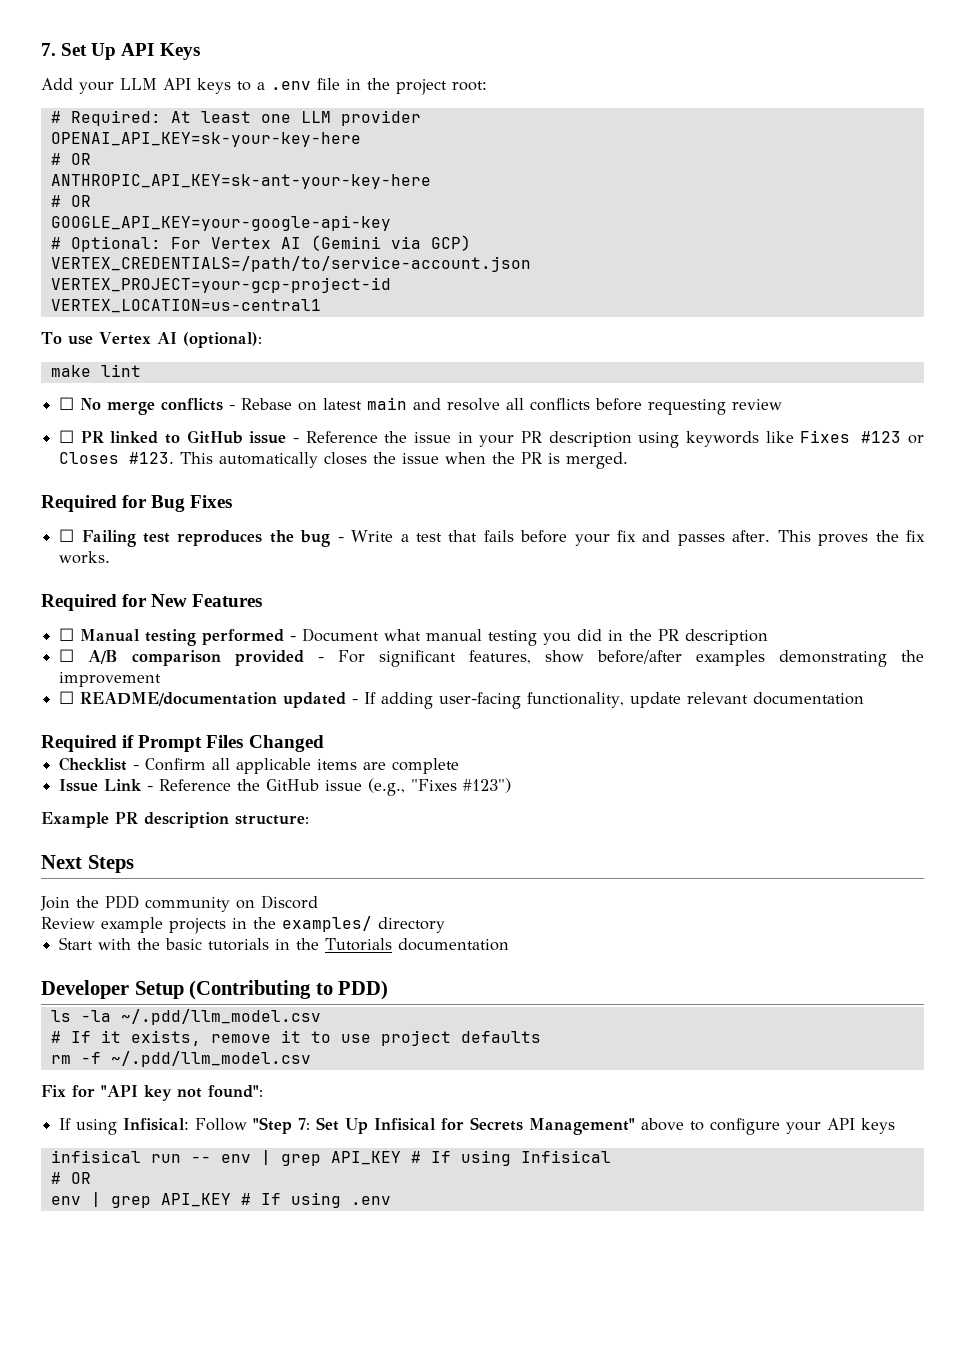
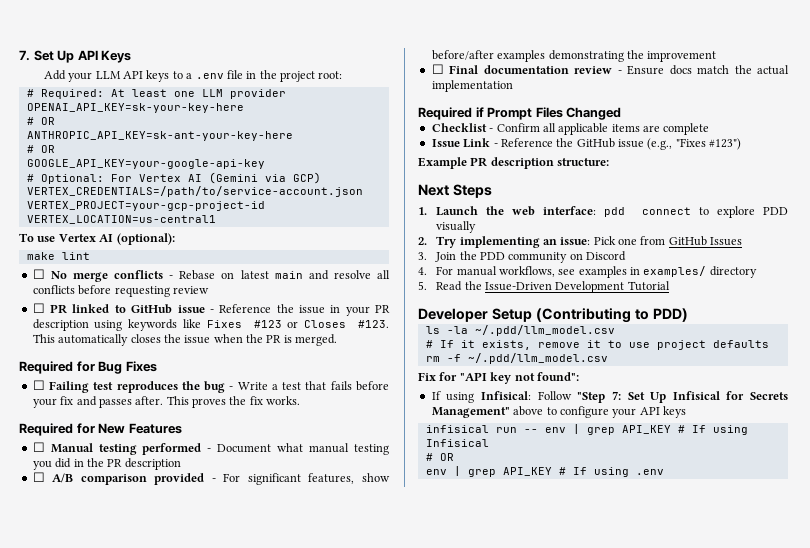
[80,692,865,709] README/documentation updated - If adding user-facing functionality, update relevant documentation -> [449,65,789,75] [431,80,513,92] Final documentation review - Ensure docs match the actual implementation
(134, 864) none -> [418,206,788,218] [436,221,477,233] [418,236,743,248] [418,252,427,260] 1. Launch the web interface: pdd connect to explore PDD visually // 2. Try implementing an issue: Pick one from GitHub Issues // 3.
[41,916,445,934] [59,937,510,951] Review example projects in the examples/ directory // Start with the basic tutorials in the Tutorials documentation -> [418,266,757,278] [418,281,670,293] 4. For manual workflows, see examples in examples/ directory // 5. Read the Issue-Driven Development Tutorial

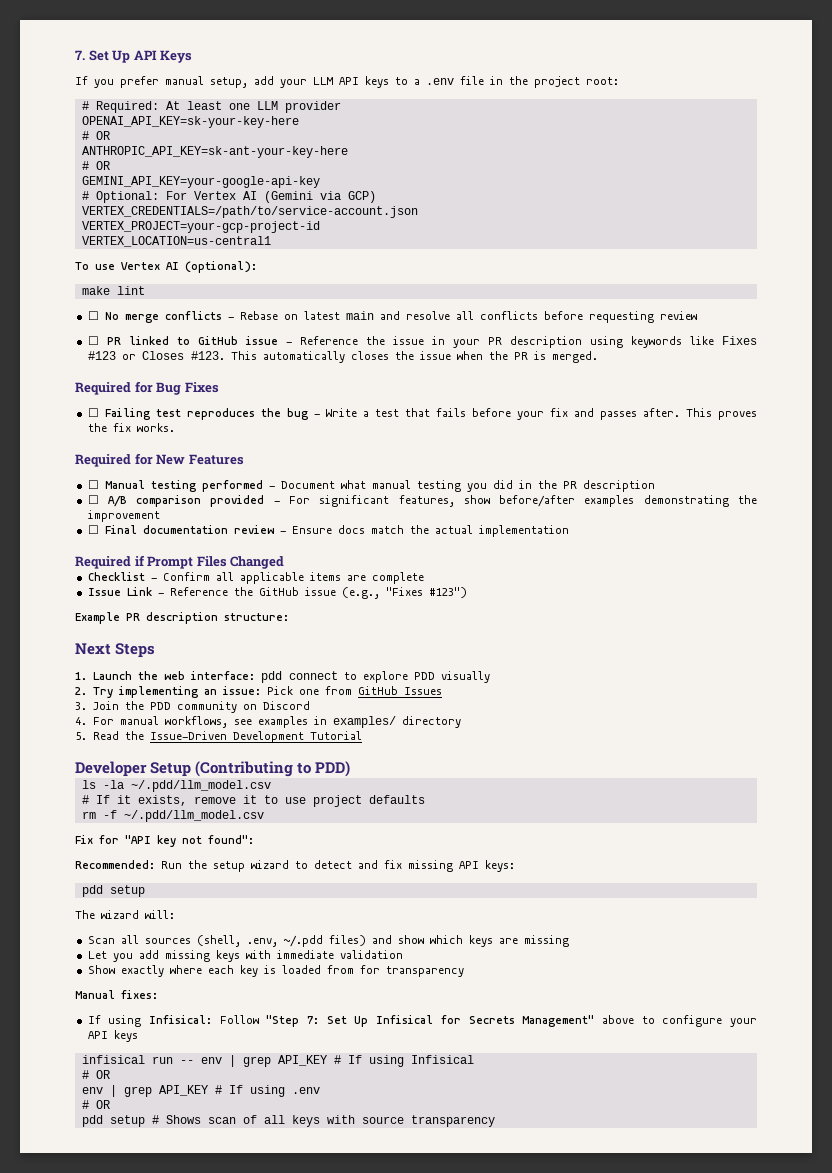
[43,70,66,80] Add -> [75,76,274,88] If you prefer manual setup, add
[26,159,265,169] GOOGLE_API_KEY=your-google-api-key -> [81,176,320,188] GEMINI_API_KEY=your-google-api-key
(579, 376) none -> [75,860,515,872] [81,885,145,897] [75,910,175,919] [87,935,569,947] [87,950,403,962] [87,965,464,977] [75,990,158,999] // Recommended: Run the setup wizard to detect and fix missing API keys: // pdd setup // The wizard will: // Scan all sources (shell, .env, ~/.pdd files) and show which keys are missing // Let you add missing keys with immediate validation // Show exactly where each key is loaded from for transparency // Manual fixes:
(664, 472) none -> [81,1100,110,1109] [81,1115,495,1127] // # OR // pdd setup # Shows scan of all keys with source transparency

